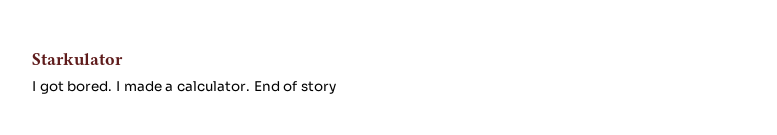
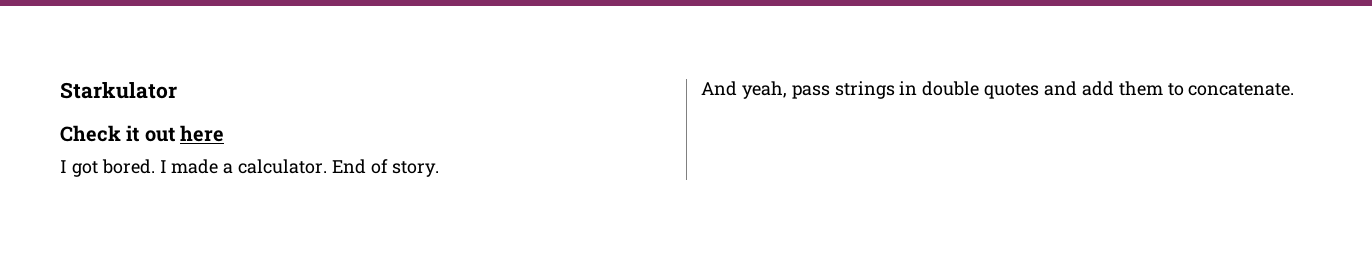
(123, 59) none -> [60,125,225,142] // Check it out here
[300,81,336,94] story -> [391,161,439,177] [701,81,1295,99] story. // And yeah, pass strings in double quotes and add them to concatenate.

